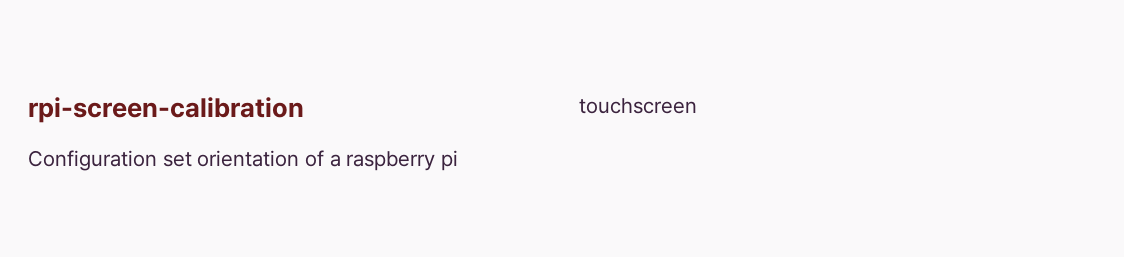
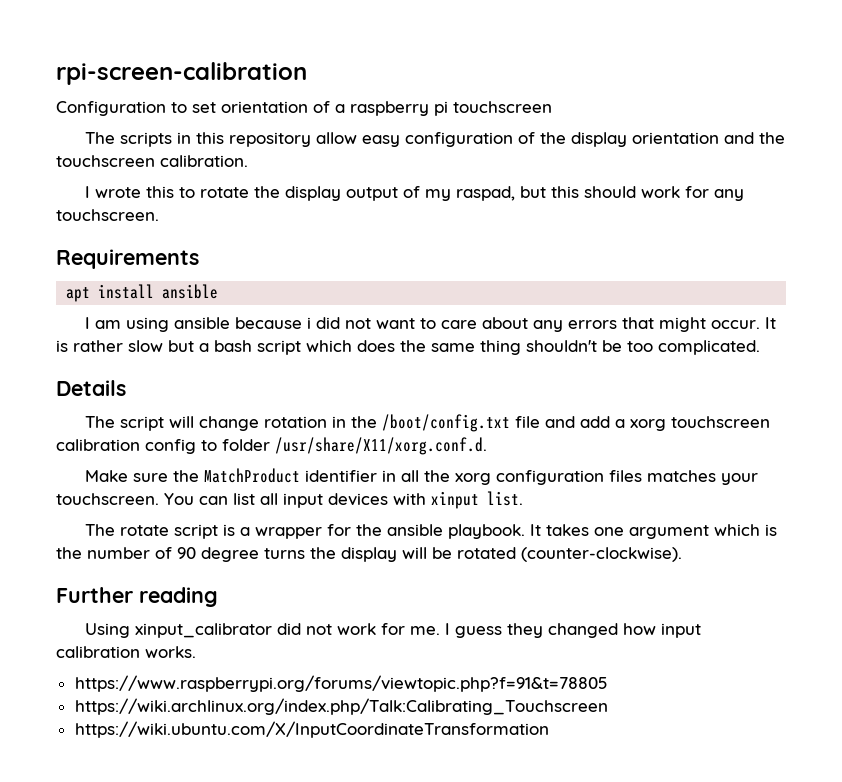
(157, 160) none -> [171,102,187,113] to
(697, 106) none -> [84,132,785,147] [56,155,248,167] [84,186,744,201] [56,209,159,221] [56,249,199,269] [66,284,219,302] [84,317,776,332] [56,340,760,355] [56,380,126,396] [84,414,770,432] [56,437,487,455] [84,468,758,485] [56,491,523,509] [84,524,777,539] [56,547,682,562] [56,587,218,607] [84,623,701,638] [56,646,196,658] [74,675,608,692] [74,698,608,715] [74,721,549,738] // The scripts in this repository allow easy configuration of the display orientation and the touchscreen calibration. // I wrote this to rotate the display output of my raspad, but this should work for any touchscreen. // Requirements // apt install ansible // I am using ansible because i did not want to care about any errors that might occur. It is rather slow but a bash script which does the same thing shouldn't be too complicated. // Details // The script will change rotation in the /boot/config.txt file and add a xorg touchscreen calibration config to folder /usr/share/X11/xorg.conf.d. // Make sure the MatchProduct identifier in all the xorg configuration files matches your touchscreen. You can list all input devices with xinput list. // The rotate script is a wrapper for the ansible playbook. It takes one argument which is the number of 90 degree turns the display will be rotated (counter-clockwise). // Further reading // Using xinput_calibrator did not work for me. I guess they changed how input calibration works. // https://www.raspberrypi.org/forums/viewtopic.php?f=91&t=78805 // https://wiki.archlinux.org/index.php/Talk:Calibrating_Touchscreen // https://wiki.ubuntu.com/X/InputCoordinateTransformation

